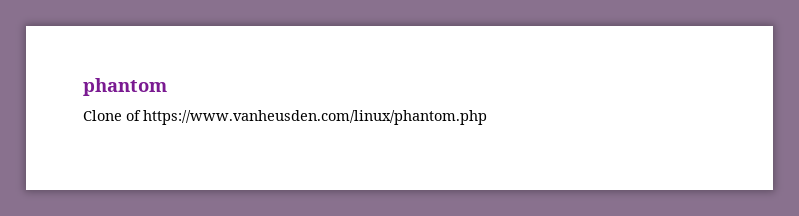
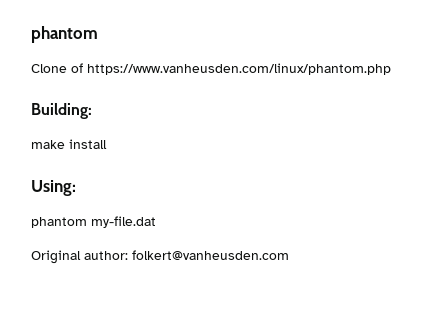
(487, 117) none -> [31,103,92,119] [31,139,107,149] [31,180,76,196] [31,216,156,228] [31,250,289,264] // Building: // make install // Using: // phantom my-file.dat // Original author: folkert@vanheusden.com

